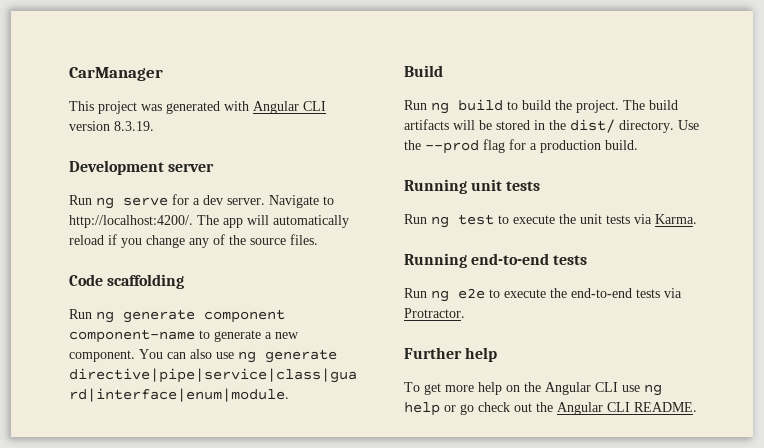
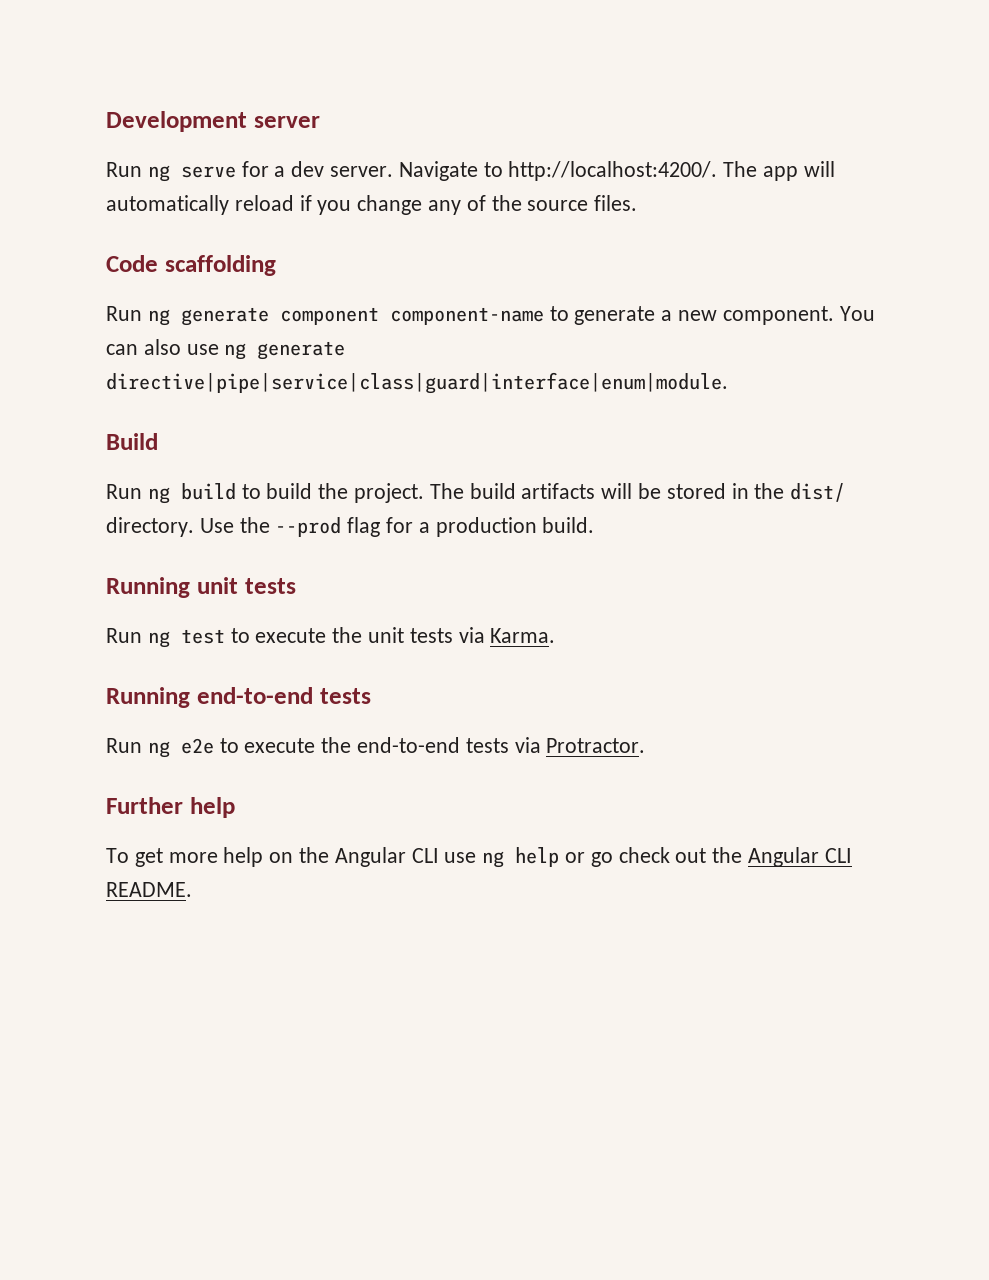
[69,67,163,81] [69,101,326,114] [69,121,154,131] CarManager // This project was generated with Angular CLI version 8.3.19. // -> (106, 121) none

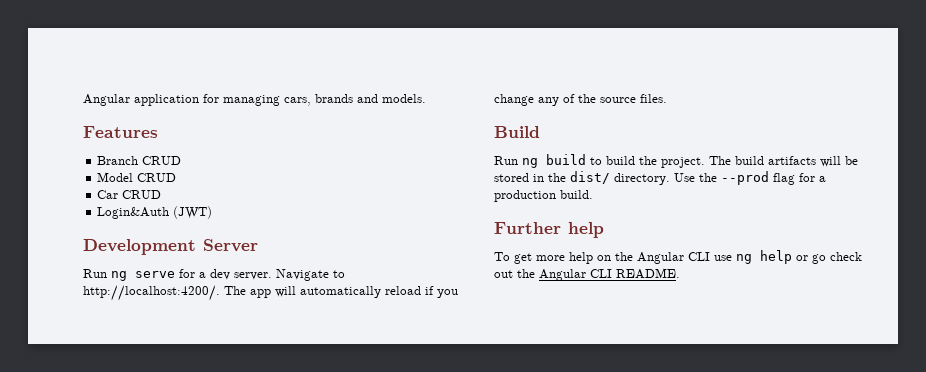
[106,111,320,132] Development server -> [83,94,426,106] [83,126,158,138] [97,156,182,165] [97,172,177,182] [97,190,162,199] [97,206,213,219] [83,239,258,255] Angular application for managing cars, brands and models. // Features // Branch CRUD // Model CRUD // Car CRUD // Login&Auth (JWT) // Development Server
[106,255,276,276] [106,306,875,326] [106,339,346,360] [106,372,728,394] // Code scaffolding // Run ng generate component component-name to generate a new component. You can also use ng generate directive|pipe|service|class|guard|interface|enum|module. -> (667, 98) none
[106,577,296,598] [106,627,556,648] [106,687,371,708] [106,737,646,758] // Running unit tests // Run ng test to execute the unit tests via Karma. // Running end-to-end tests // Run ng e2e to execute the end-to-end tests via Protractor. -> (593, 194) none

